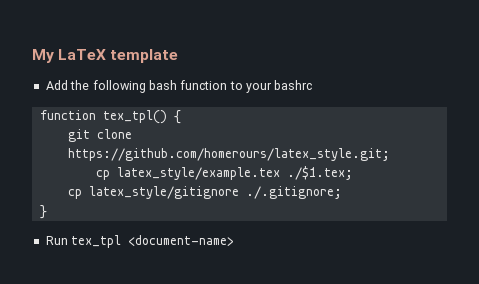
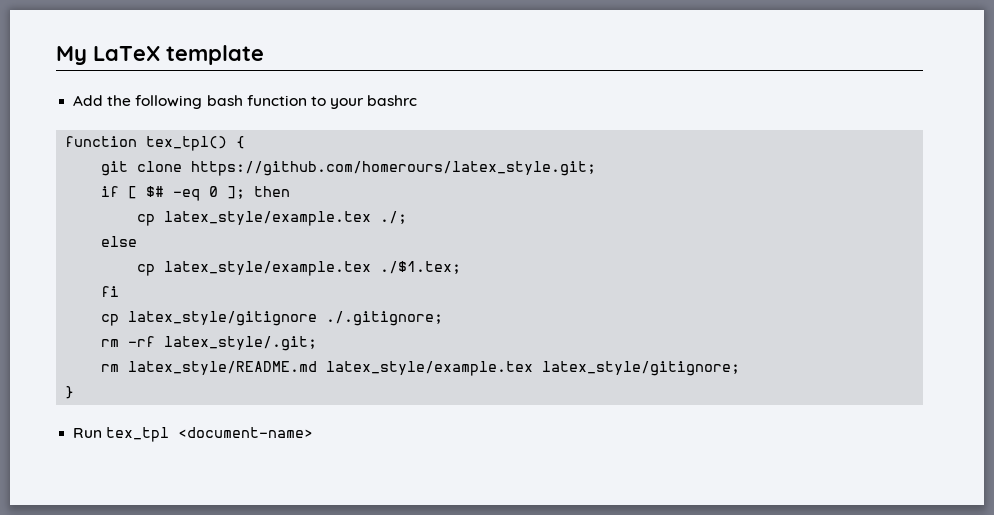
(390, 154) none -> [101,186,291,201] [137,211,408,226] [101,236,138,247] // if [ $# -eq 0 ]; then // cp latex_style/example.tex ./; // else
(353, 173) none -> [101,286,120,297] // fi
(342, 192) none -> [101,336,318,351] [101,361,741,376] // rm -rf latex_style/.git; // rm latex_style/README.md latex_style/example.tex latex_style/gitignore;

